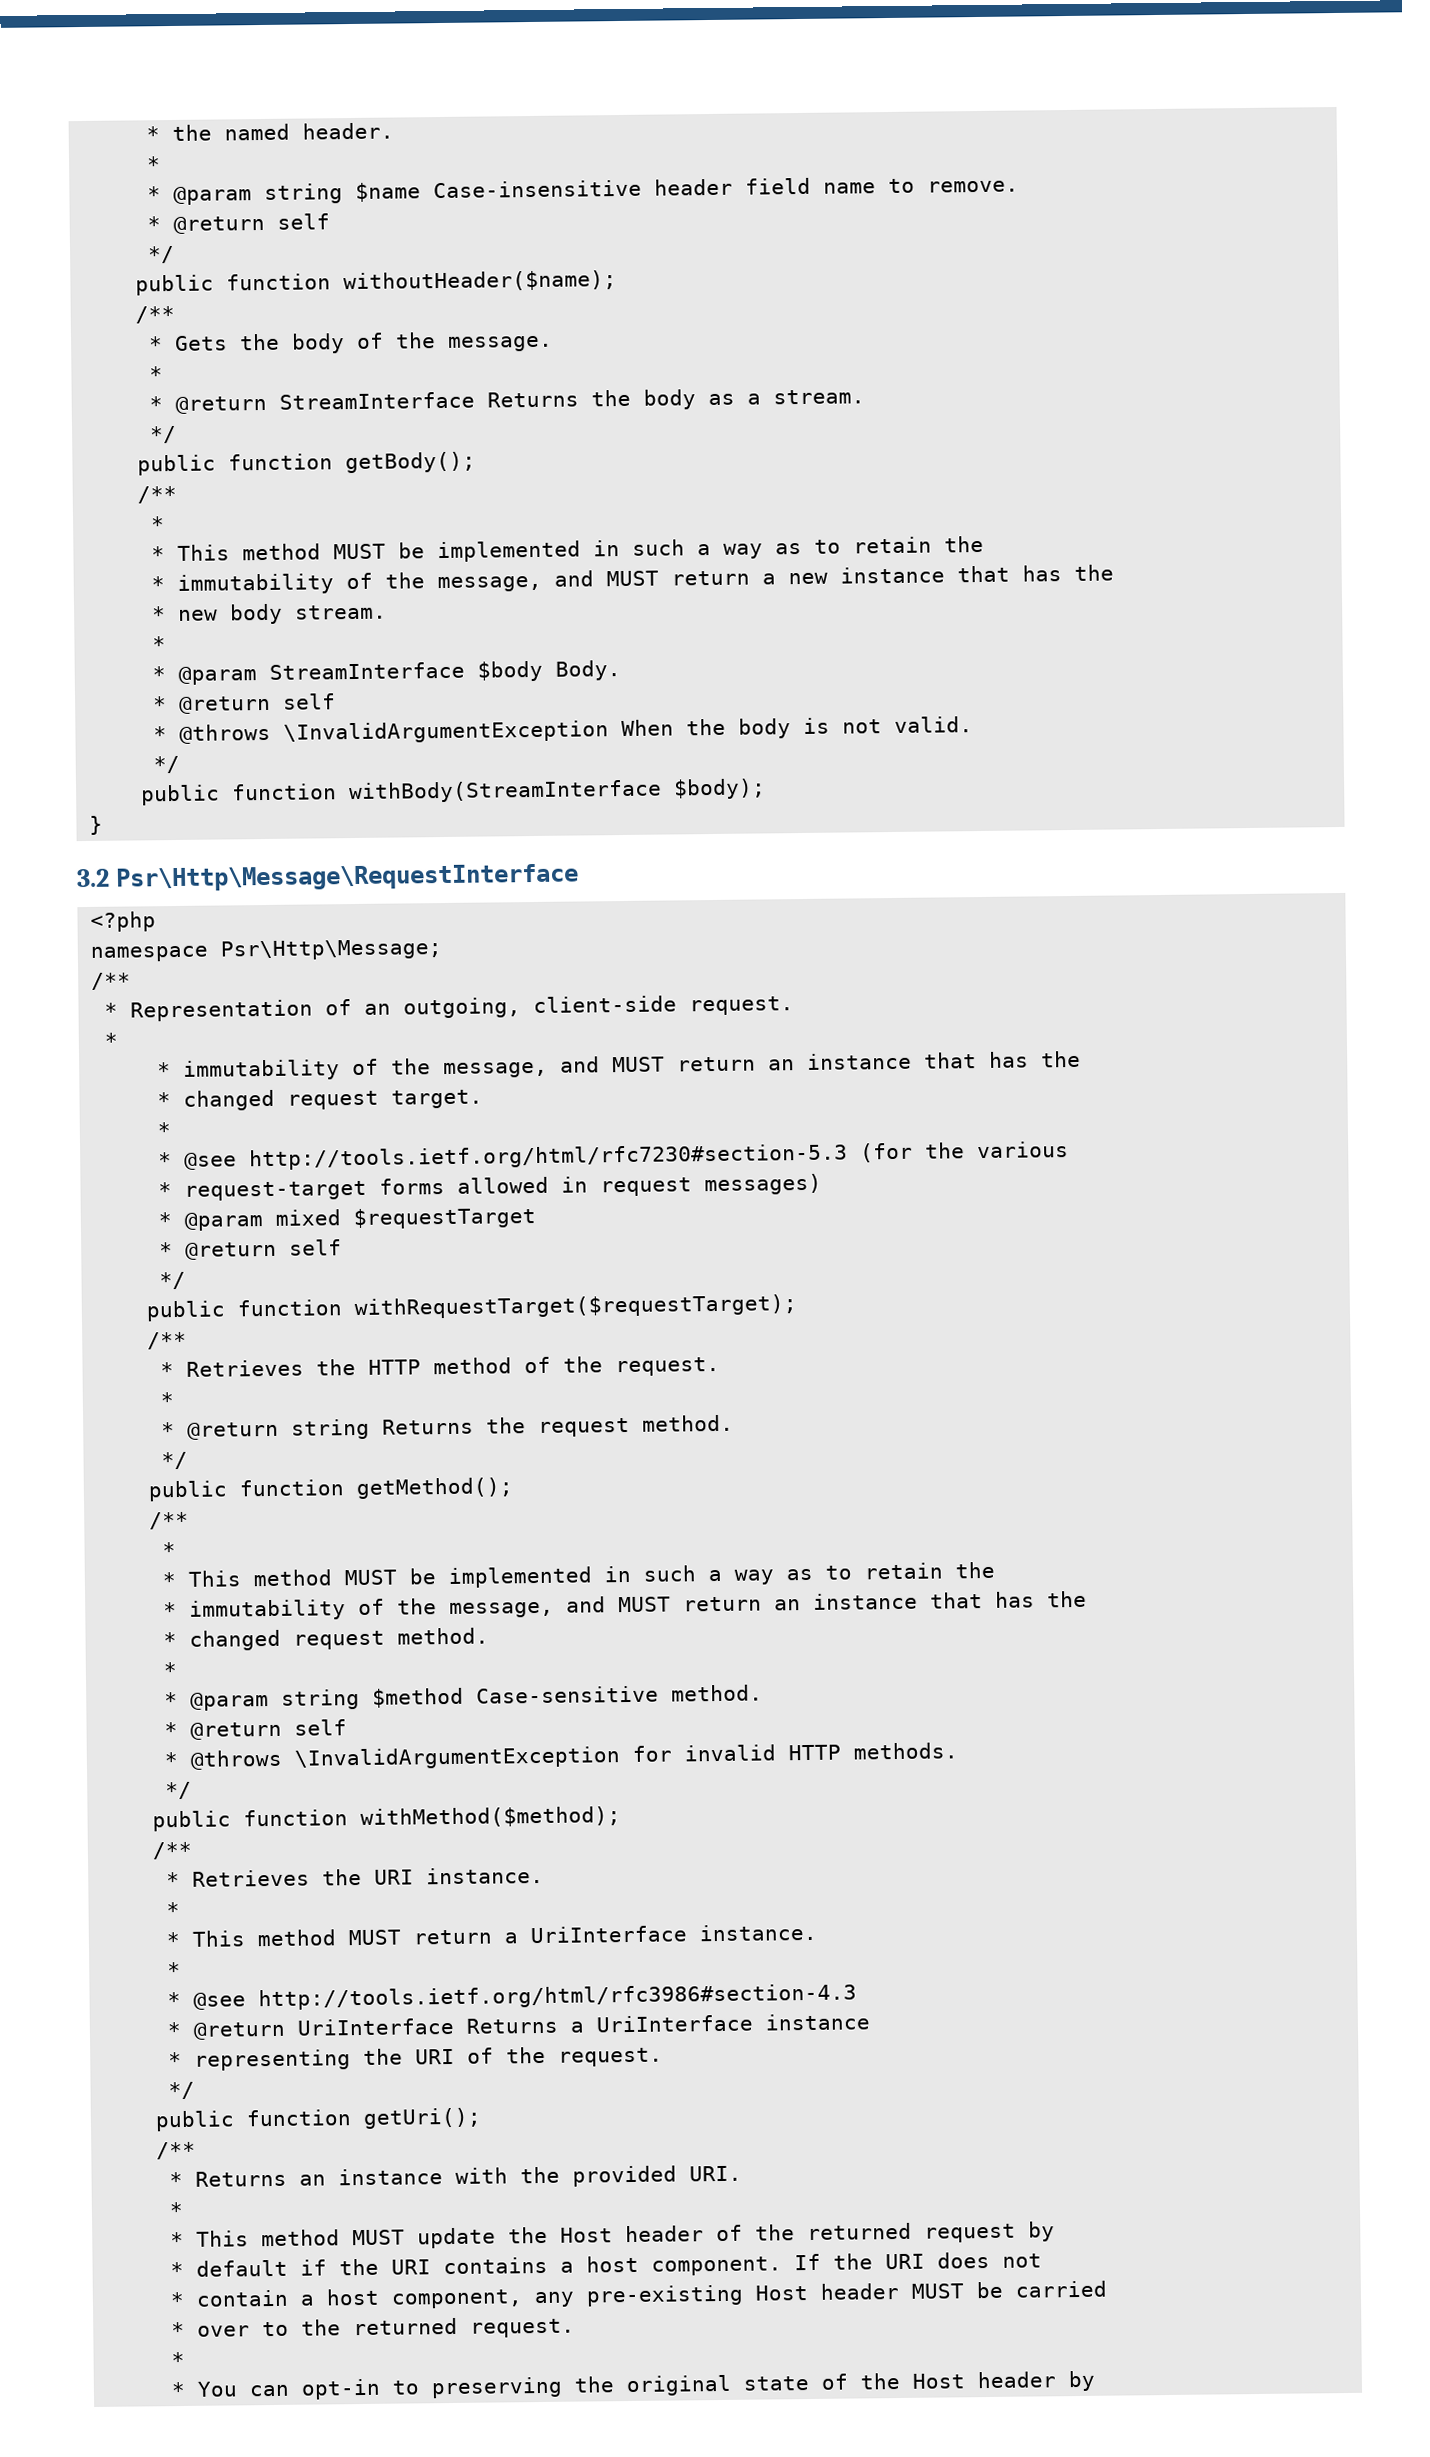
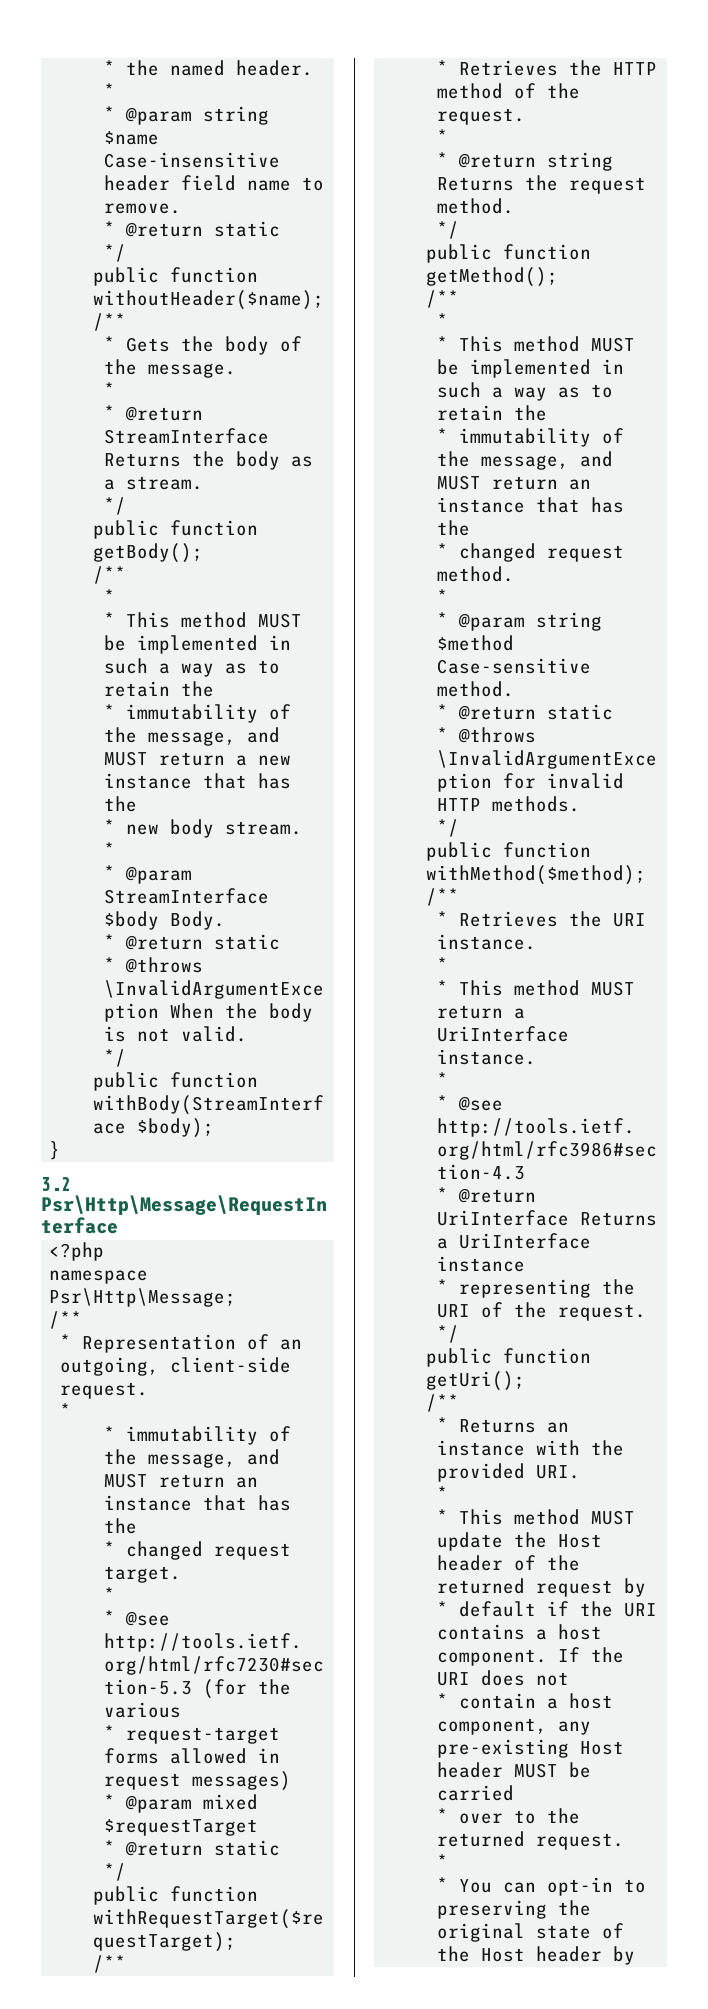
[277,213,331,230] self -> [214,221,281,237] static
[283,693,337,710] self -> [214,934,281,950] static
[289,1239,343,1256] self -> [214,1840,281,1856] static
[294,1719,348,1736] self -> [547,704,614,720] static

